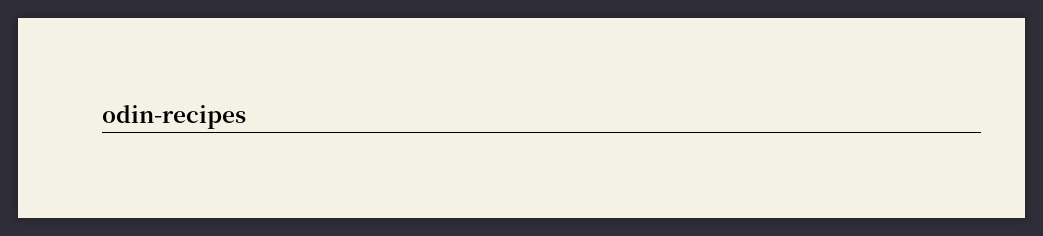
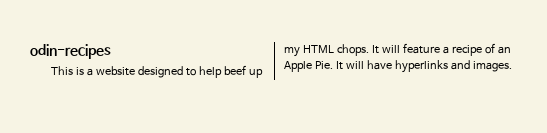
(246, 117) none -> [50,65,263,78] [284,43,511,57] [284,60,512,73] // This is a website designed to help beef up my HTML chops. It will feature a recipe of an Apple Pie. It will have hyperlinks and images.

